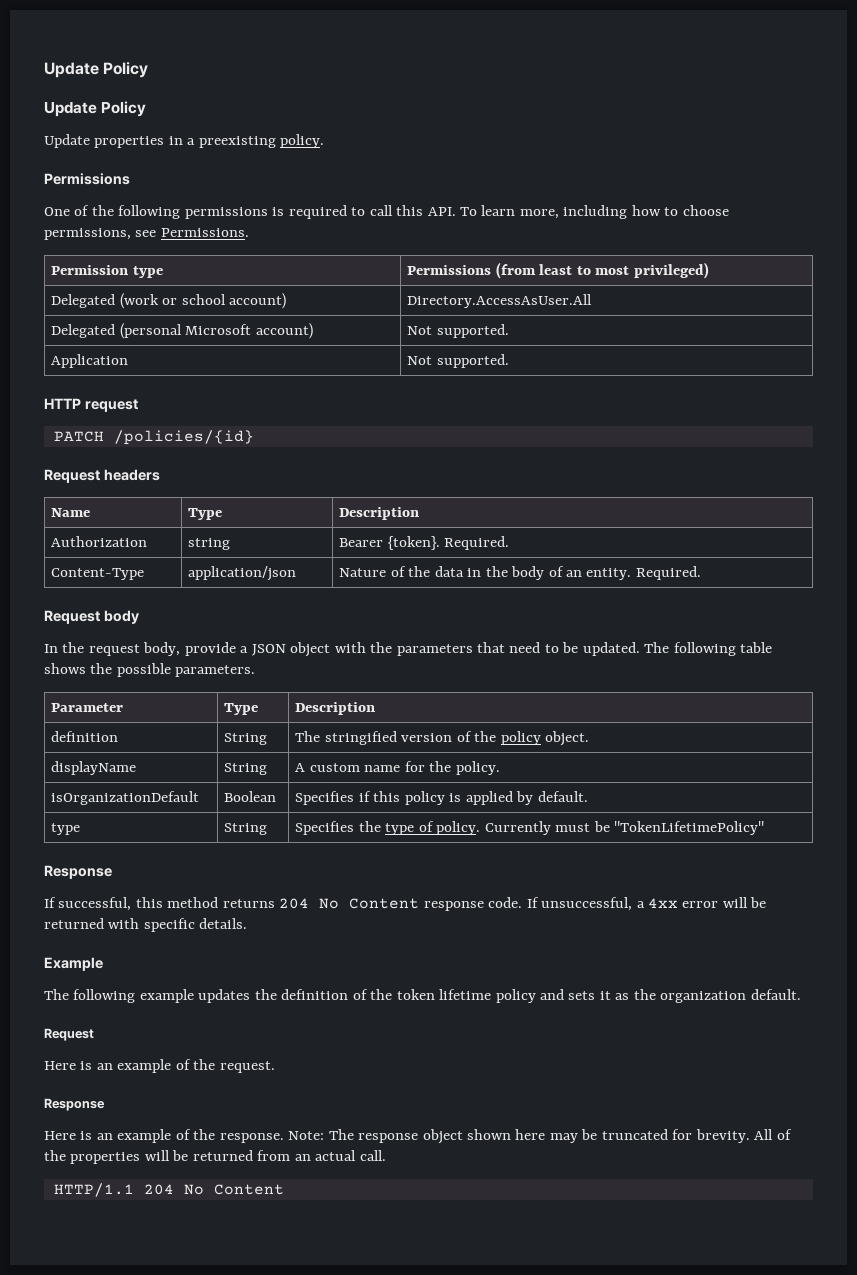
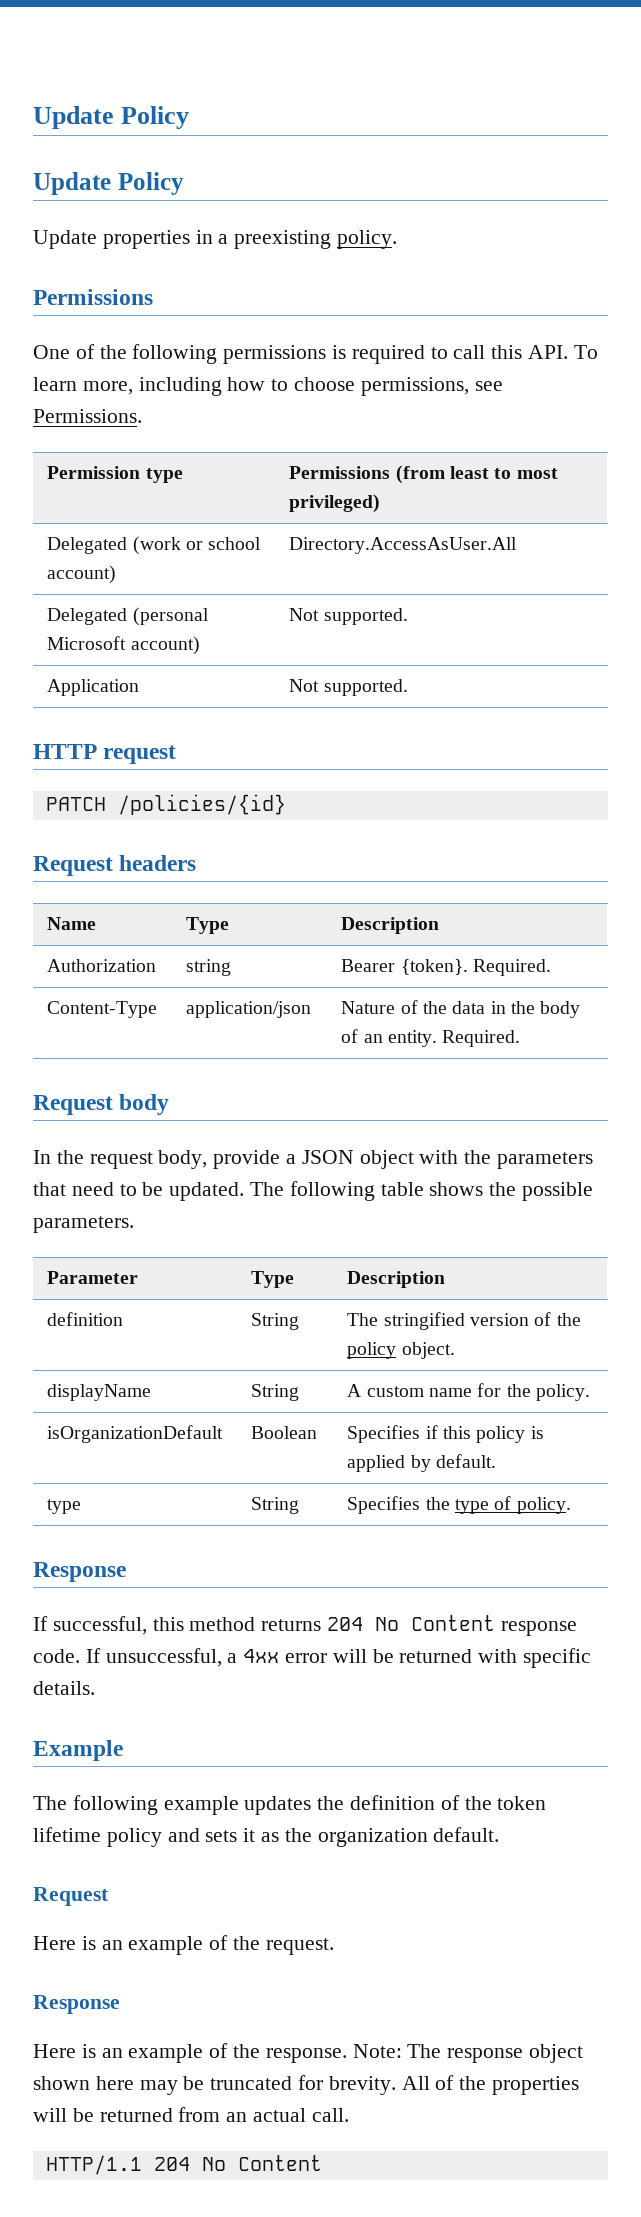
[484,821,764,835] Currently must be "TokenLifetimePolicy" -> (571, 1505) none

